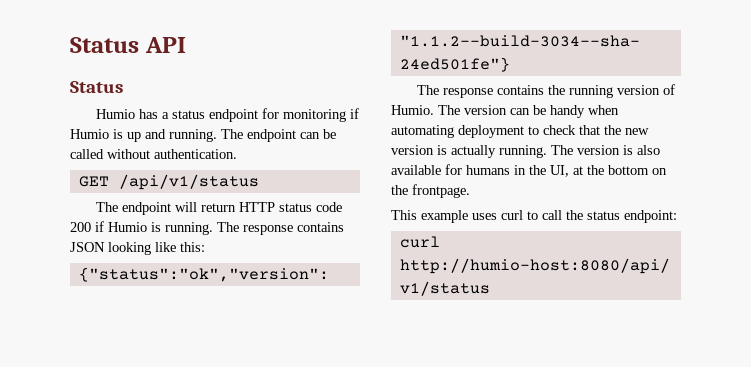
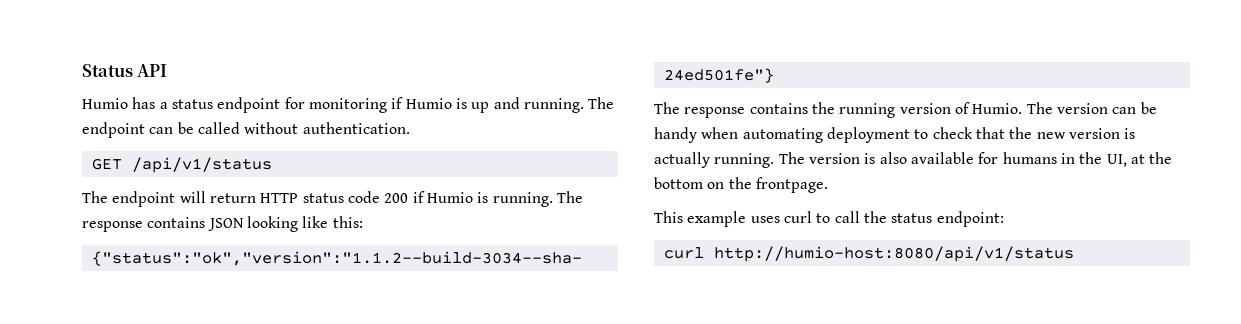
[70,81,123,93] // Status -> (168, 70) none

